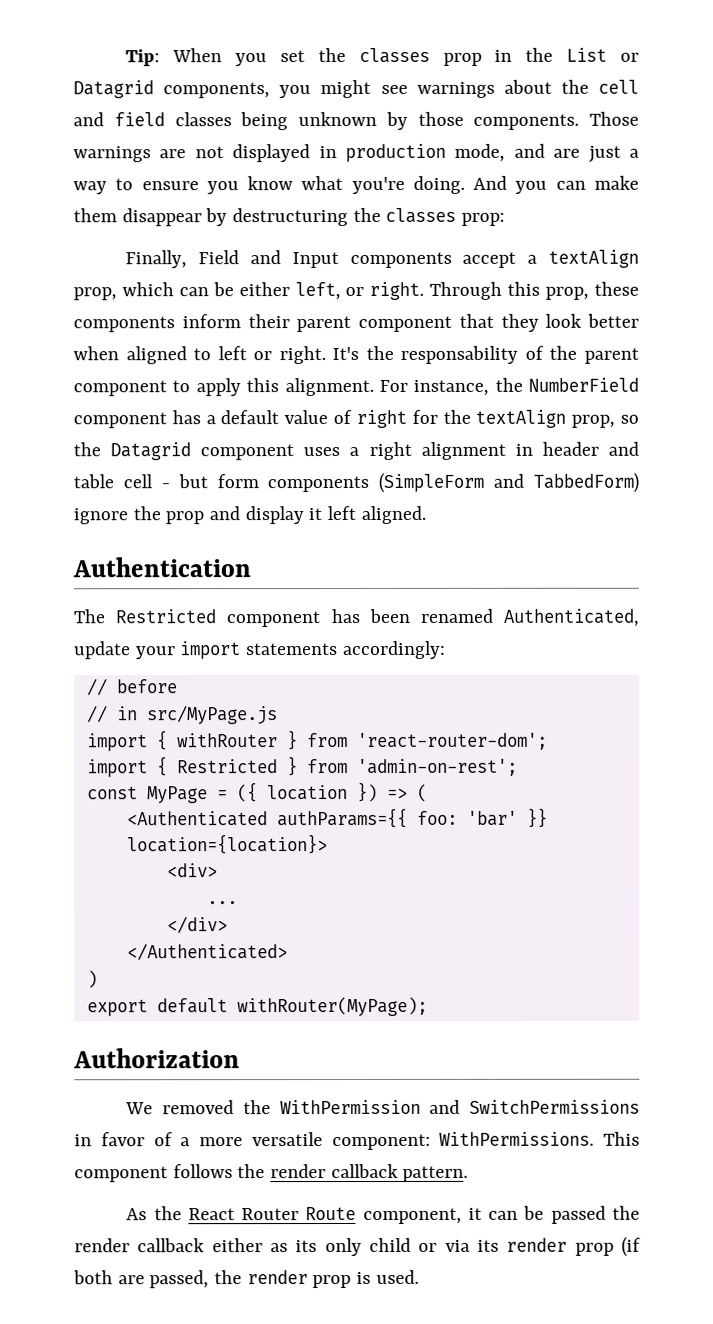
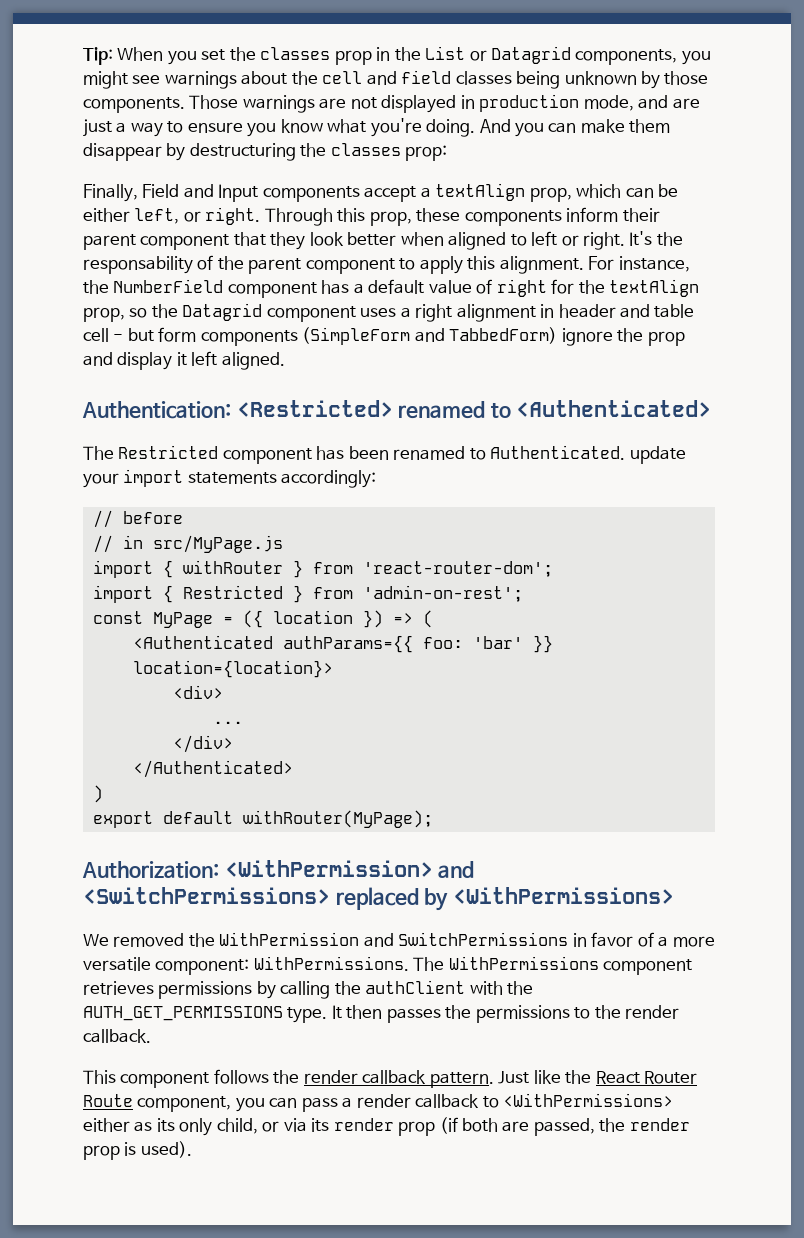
[72,557,251,578] Authentication -> [82,400,712,419] Authentication: <Restricted> renamed to <Authenticated>
[503,608,639,627] Authenticated, -> [469,445,626,460] to Authenticated.
[73,1048,240,1069] Authorization -> [82,860,475,878] [83,887,674,911] Authorization: <WithPermission> and <SwitchPermissions> replaced by <WithPermissions>
(595, 1138) none -> [413,956,693,975] [83,980,534,999] [83,1005,680,1023] [83,1029,151,1043] The WithPermissions component retrieves permissions by calling the authClient with the AUTH_GET_PERMISSIONS type. It then passes the permissions to the render callback. //
[126,1208,148,1221] // As -> [498,1070,561,1084] Just like
[467,1205,640,1224] [74,1238,206,1253] it can be passed the render callback -> [235,1093,674,1112] you can pass a render callback to <WithPermissions>
[369,1237,412,1252] child -> [216,1118,258,1134] child,
[375,1269,419,1284] used. -> [140,1141,192,1158] used).

